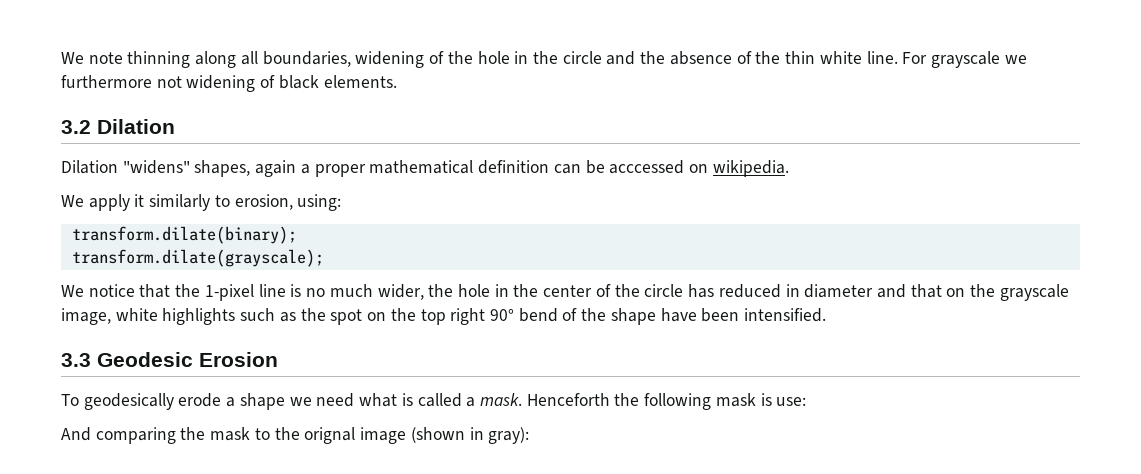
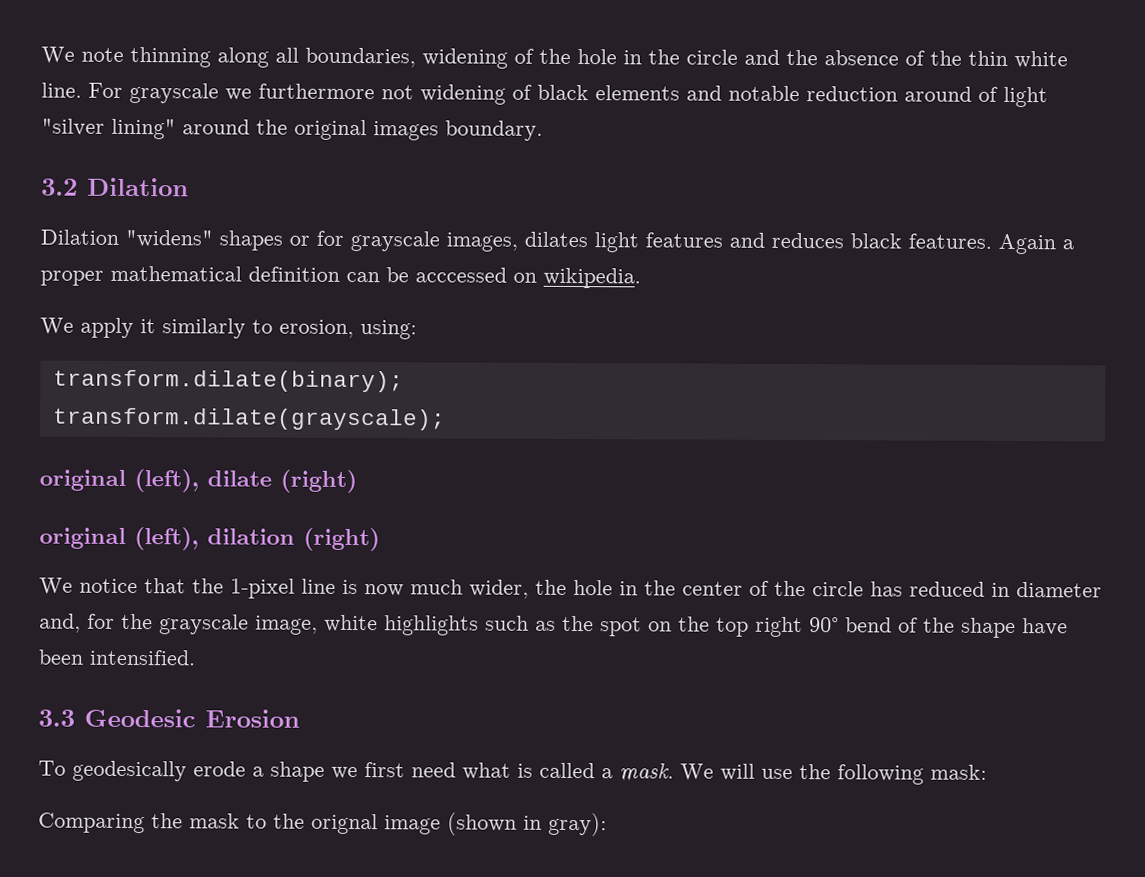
[323,75,397,88] [61,119,175,134] [61,160,297,177] elements. // 3.2 Dilation // Dilation "widens" shapes, again -> [595,85,1048,108] [41,118,543,141] [41,177,189,197] [40,229,1056,255] elements and notable reduction around of light "silver lining" around the original images boundary. // 3.2 Dilation // Dilation "widens" shapes or for grayscale images, dilates light features and reduces black features. Again
(324, 258) none -> [39,469,357,494] [39,527,380,552] // original (left), dilate (right) // original (left), dilation (right)
[306,288,326,297] no -> [364,584,404,597] now
[876,284,966,298] and that on -> [39,613,115,633] and, for
(312, 401) none -> [364,762,405,778] first
[526,393,807,410] [61,427,176,444] Henceforth the following mask is use: // And comparing -> [680,763,987,785] [38,812,145,834] We will use the following mask: // Comparing

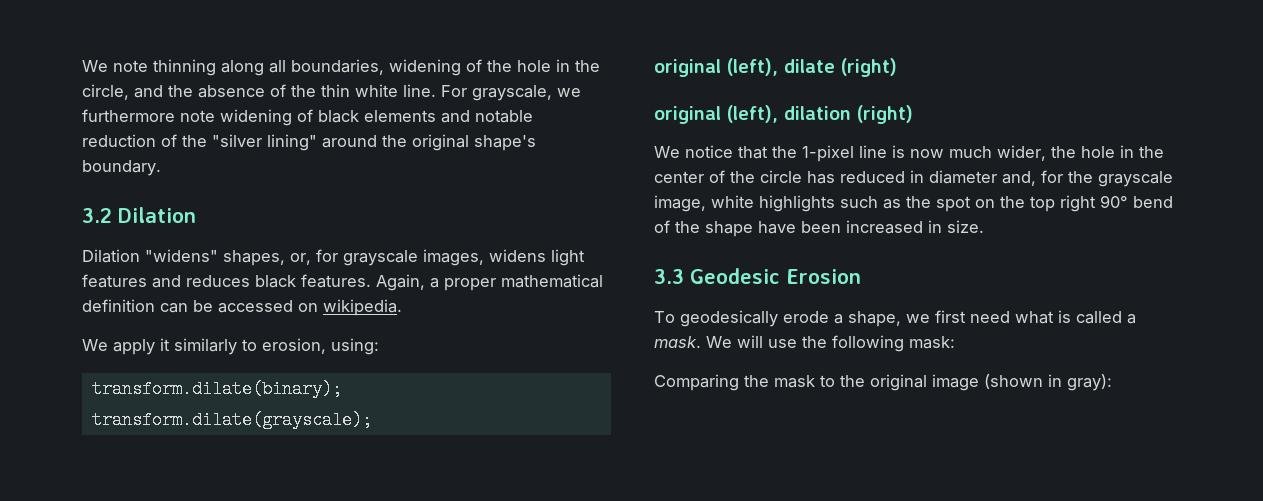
[686,49,738,65] circle -> [82,84,129,100] circle,
[129,82,219,104] grayscale -> [472,85,552,101] grayscale,
[381,85,414,100] not -> [180,110,215,122] note
[904,86,1048,108] around of light -> [161,134,207,147] of the
[373,121,439,141] images -> [474,135,536,151] shape's
[219,230,310,251] shapes or -> [223,250,311,266] shapes, or,
[524,231,588,248] dilates -> [489,249,546,262] widens
[998,233,1056,255] Again -> [376,274,425,291] Again,
[415,267,507,283] acccessed -> [218,300,293,313] accessed
[89,649,196,666] intensified. -> [846,220,984,234] increased in size.
[270,761,325,782] shape -> [848,311,901,327] shape,
[311,813,378,835] orignal -> [870,374,927,391] original

